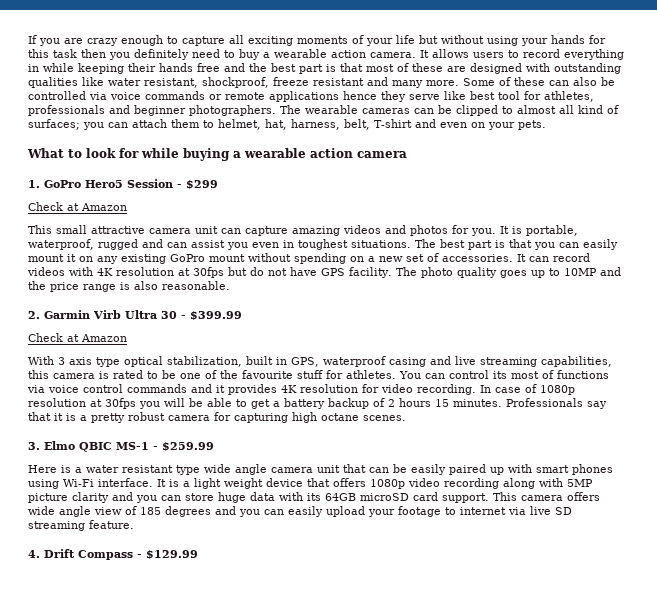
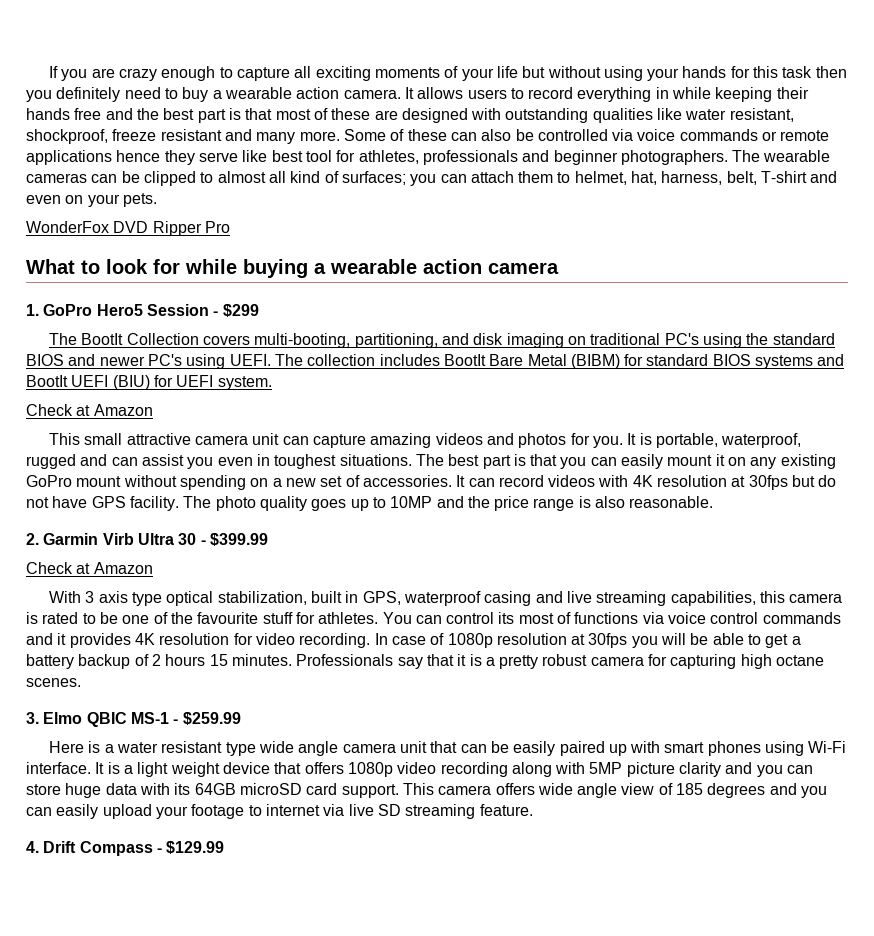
(546, 125) none -> [26,221,230,236] // WonderFox DVD Ripper Pro
(218, 184) none -> [49,333,835,348] [26,354,845,369] [26,375,272,390] // The BootIt Collection covers multi-booting, partitioning, and disk imaging on traditional PC's using the standard BIOS and newer PC's using UEFI. The collection includes BootIt Bare Metal (BIBM) for standard BIOS systems and BootIt UEFI (BIU) for UEFI system.

